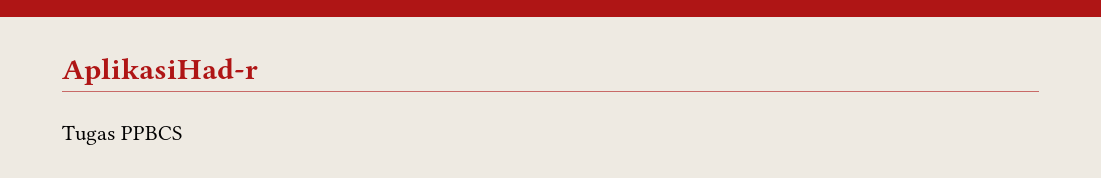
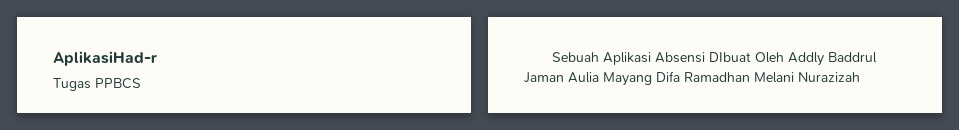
(182, 133) none -> [552,52,878,66] [524,71,860,86] // Sebuah Aplikasi Absensi DIbuat Oleh Addly Baddrul Jaman Aulia Mayang Difa Ramadhan Melani Nurazizah

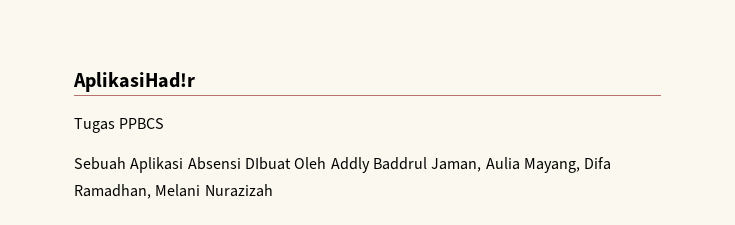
[53,51,157,66] AplikasiHad-r -> [73,72,195,92] AplikasiHad!r
[524,71,750,86] Jaman Aulia Mayang Difa Ramadhan -> [431,157,612,173] [74,184,151,199] Jaman, Aulia Mayang, Difa Ramadhan,

